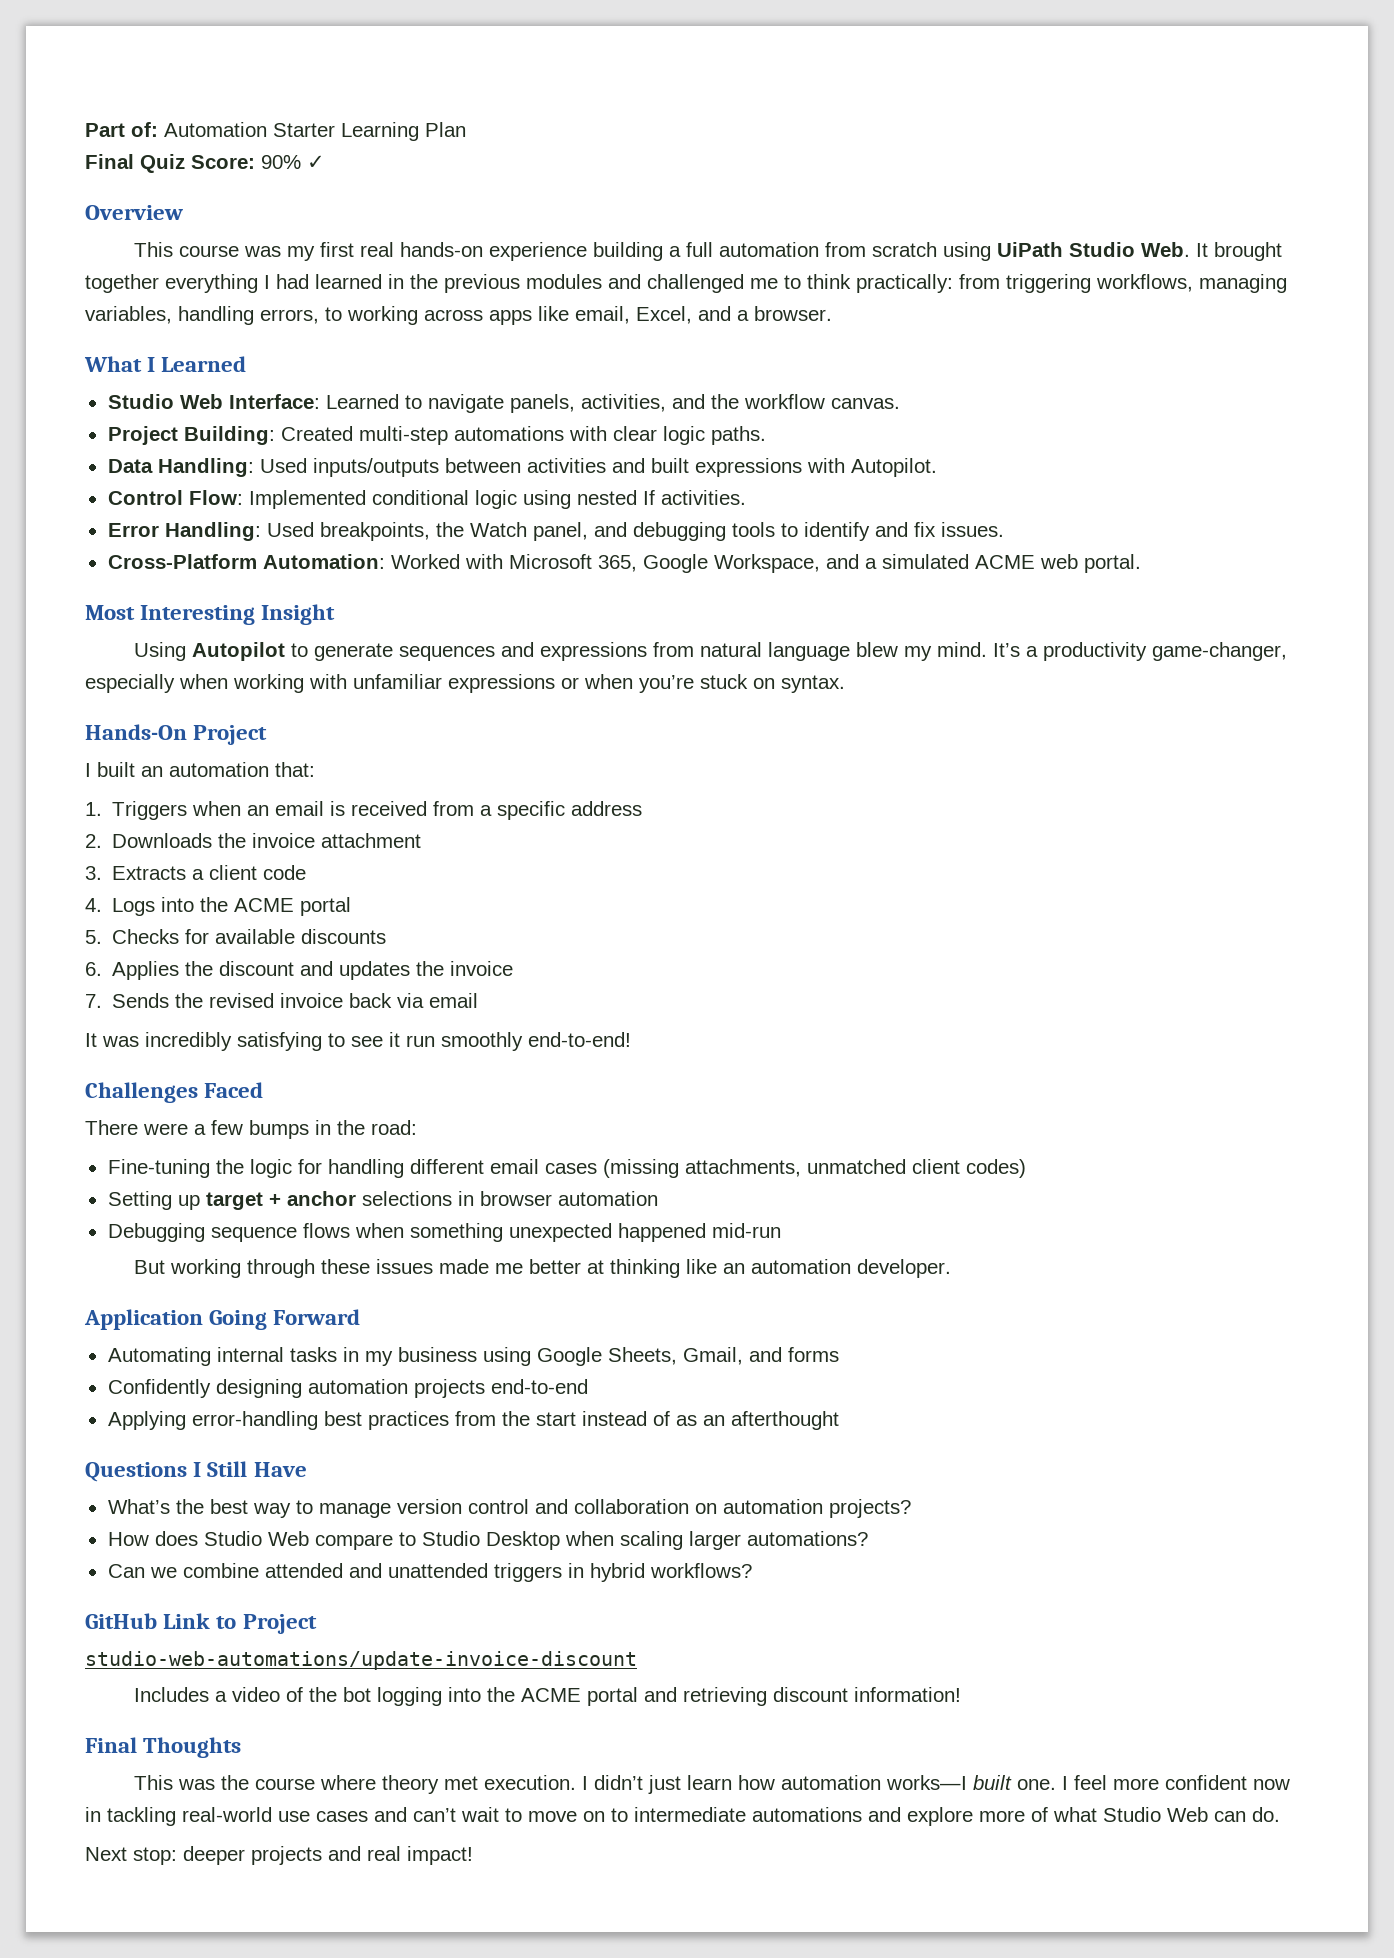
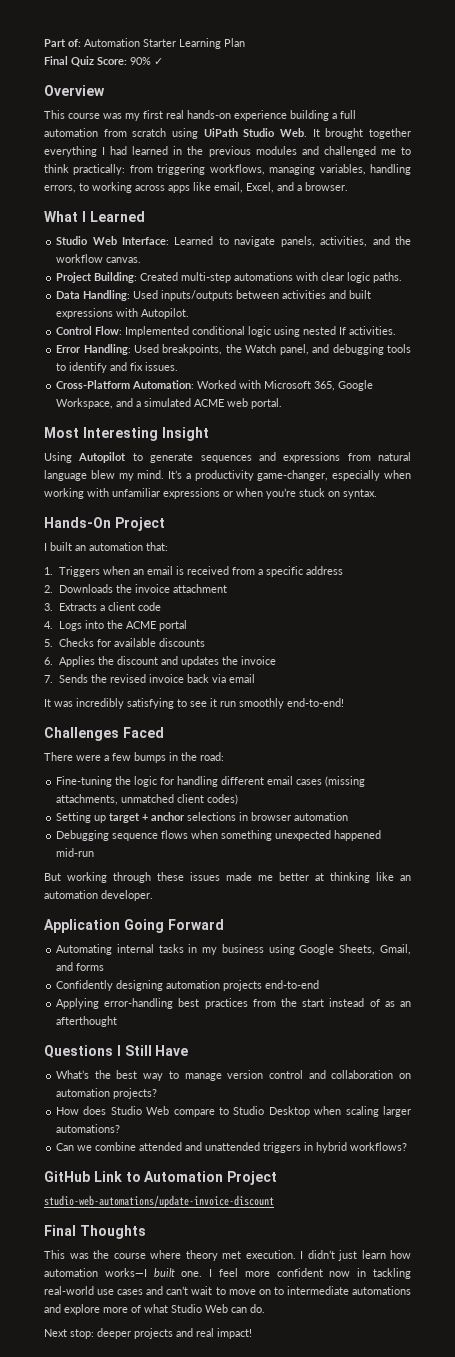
(237, 1622) none -> [144,1171,224,1182] Automation
[134,1687,962,1706] // Includes a video of the bot logging into the ACME portal and retrieving discount information! -> (274, 1201) none

